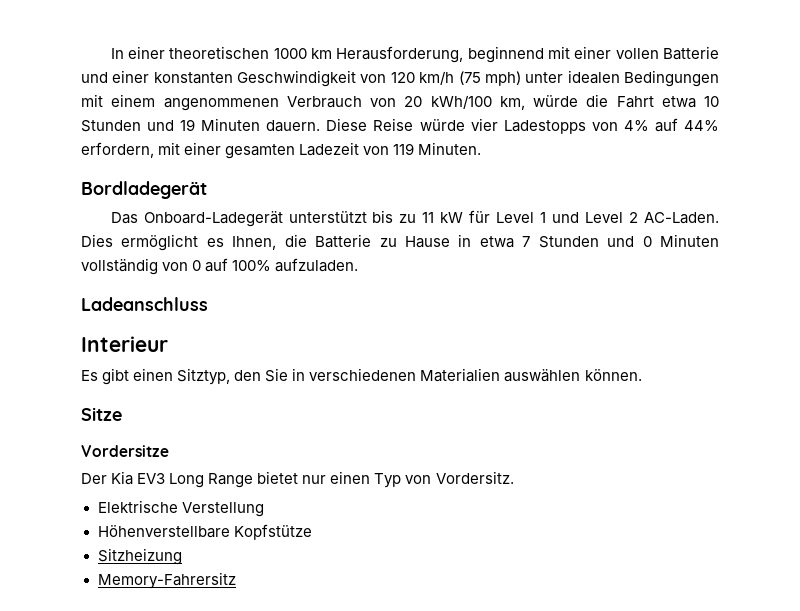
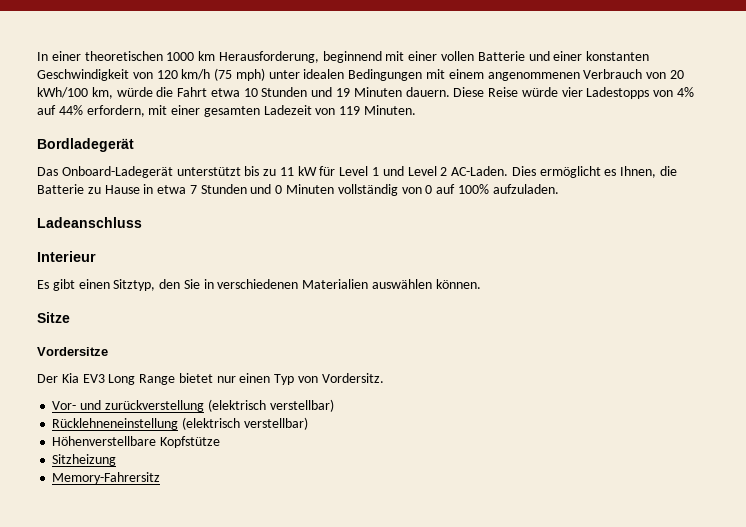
[97,500,264,517] Elektrische Verstellung -> [52,399,334,412] [52,417,308,430] Vor- und zurückverstellung (elektrisch verstellbar) // Rücklehneneinstellung (elektrisch verstellbar)

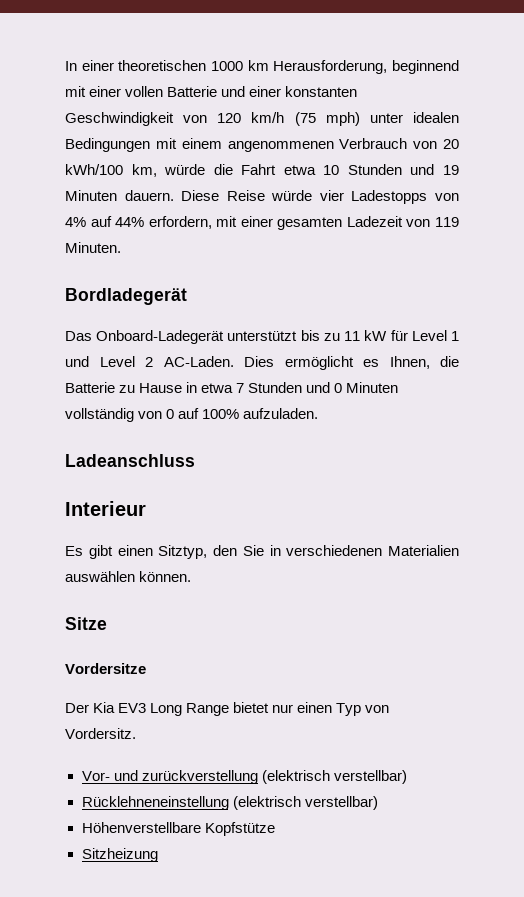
[52,472,161,484] // Memory-Fahrersitz -> (158, 855) none

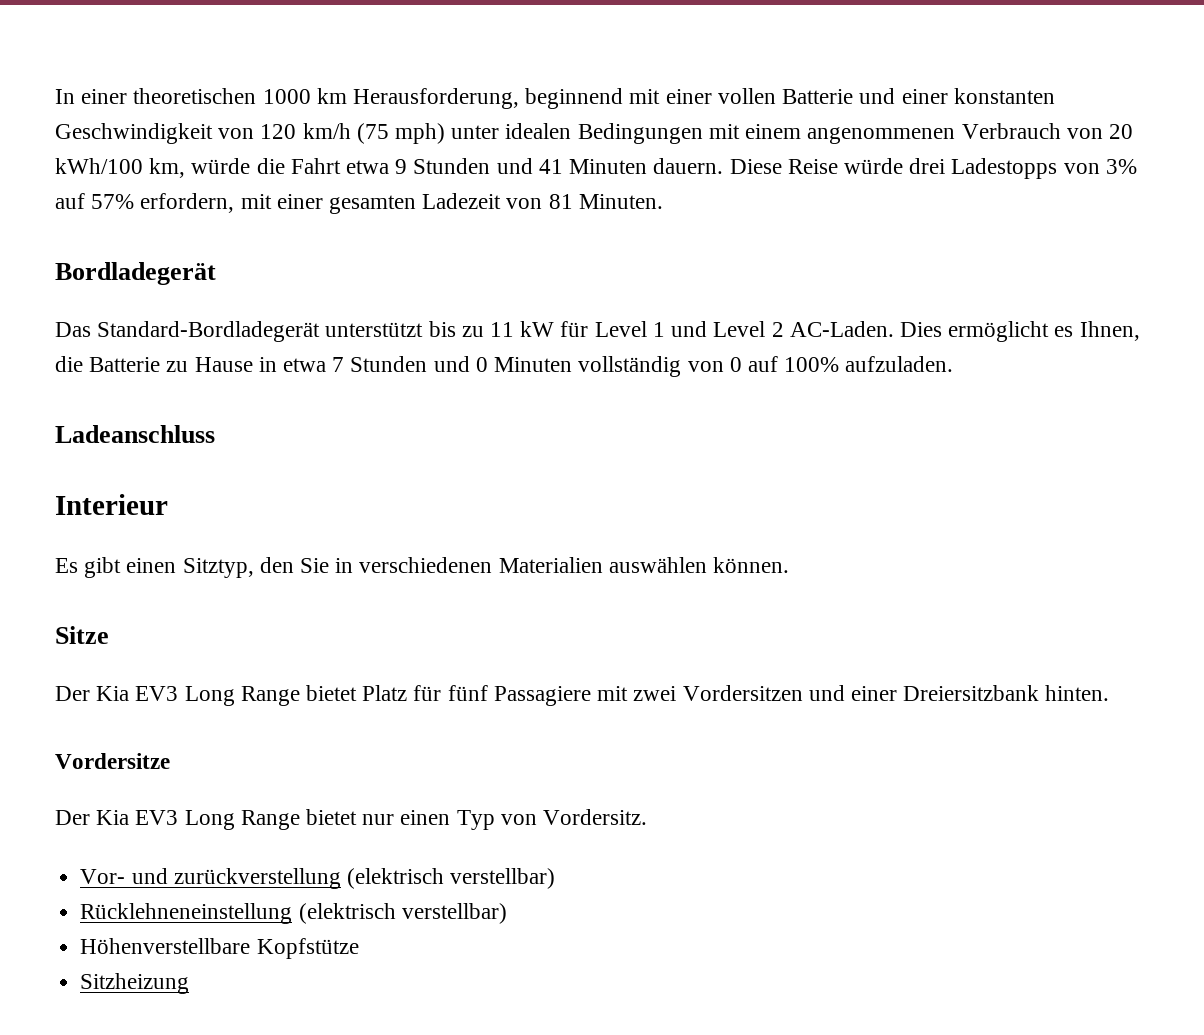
[323,164,459,175] 10 Stunden und 19 -> [395,158,563,174] 9 Stunden und 41
[319,190,344,201] vier -> [909,158,946,174] drei
[65,216,145,227] 4% auf 44% -> [1105,159,1137,174] [55,193,135,209] 3% auf 57%
[434,217,459,227] 119 -> [548,194,573,209] 81
[96,330,225,344] Onboard-Ladegerät -> [97,321,321,342] Standard-Bordladegerät
(107, 623) none -> [55,685,1110,706] // Der Kia EV3 Long Range bietet Platz für fünf Passagiere mit zwei Vordersitzen und einer Dreiersitzbank hinten.

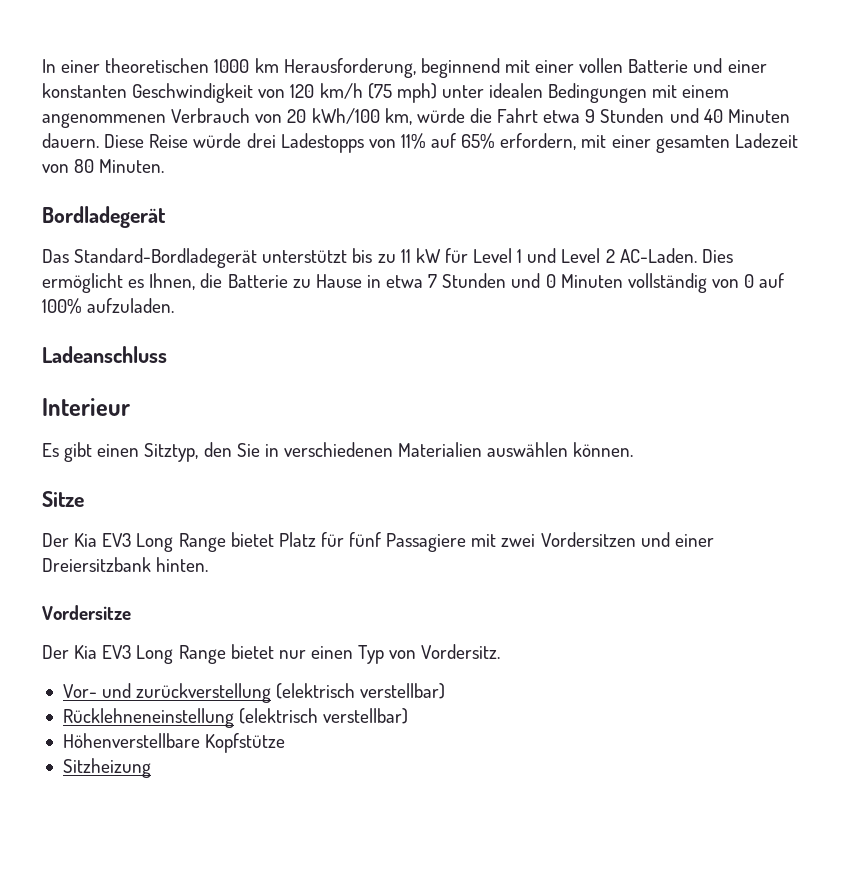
[538,159,563,174] 41 -> [703,109,723,123] 40
[1105,159,1137,174] [55,193,135,209] 3% auf 57% -> [400,133,496,149] 11% auf 65%
[548,194,573,209] 81 -> [74,159,95,173] 80

